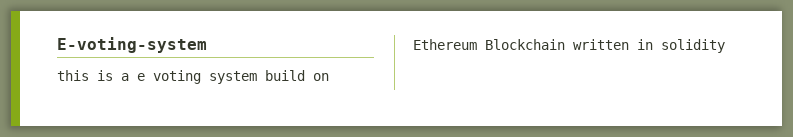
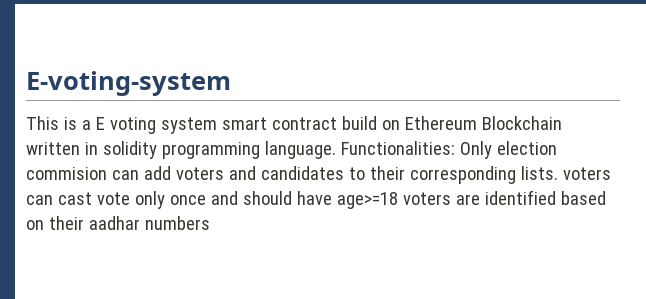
[57,70,89,81] this -> [26,116,59,130] This
[137,73,145,81] e -> [95,117,105,130] E
(257, 77) none -> [221,117,337,130] smart contract
(725, 46) none -> [161,141,557,159] [26,166,611,184] [26,190,606,209] [26,216,210,230] programming language. Functionalities: Only election commision can add voters and candidates to their corresponding lists. voters can cast vote only once and should have age>=18 voters are identified based on their aadhar numbers

